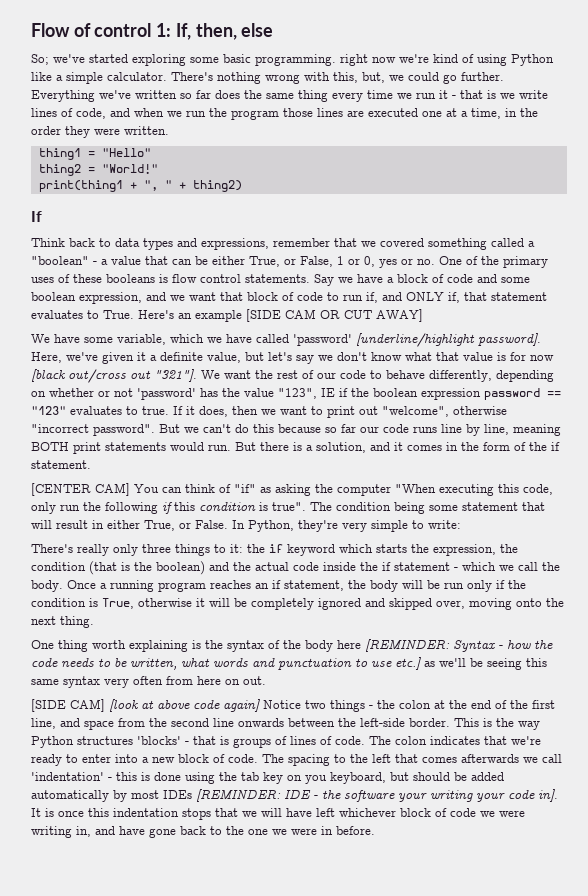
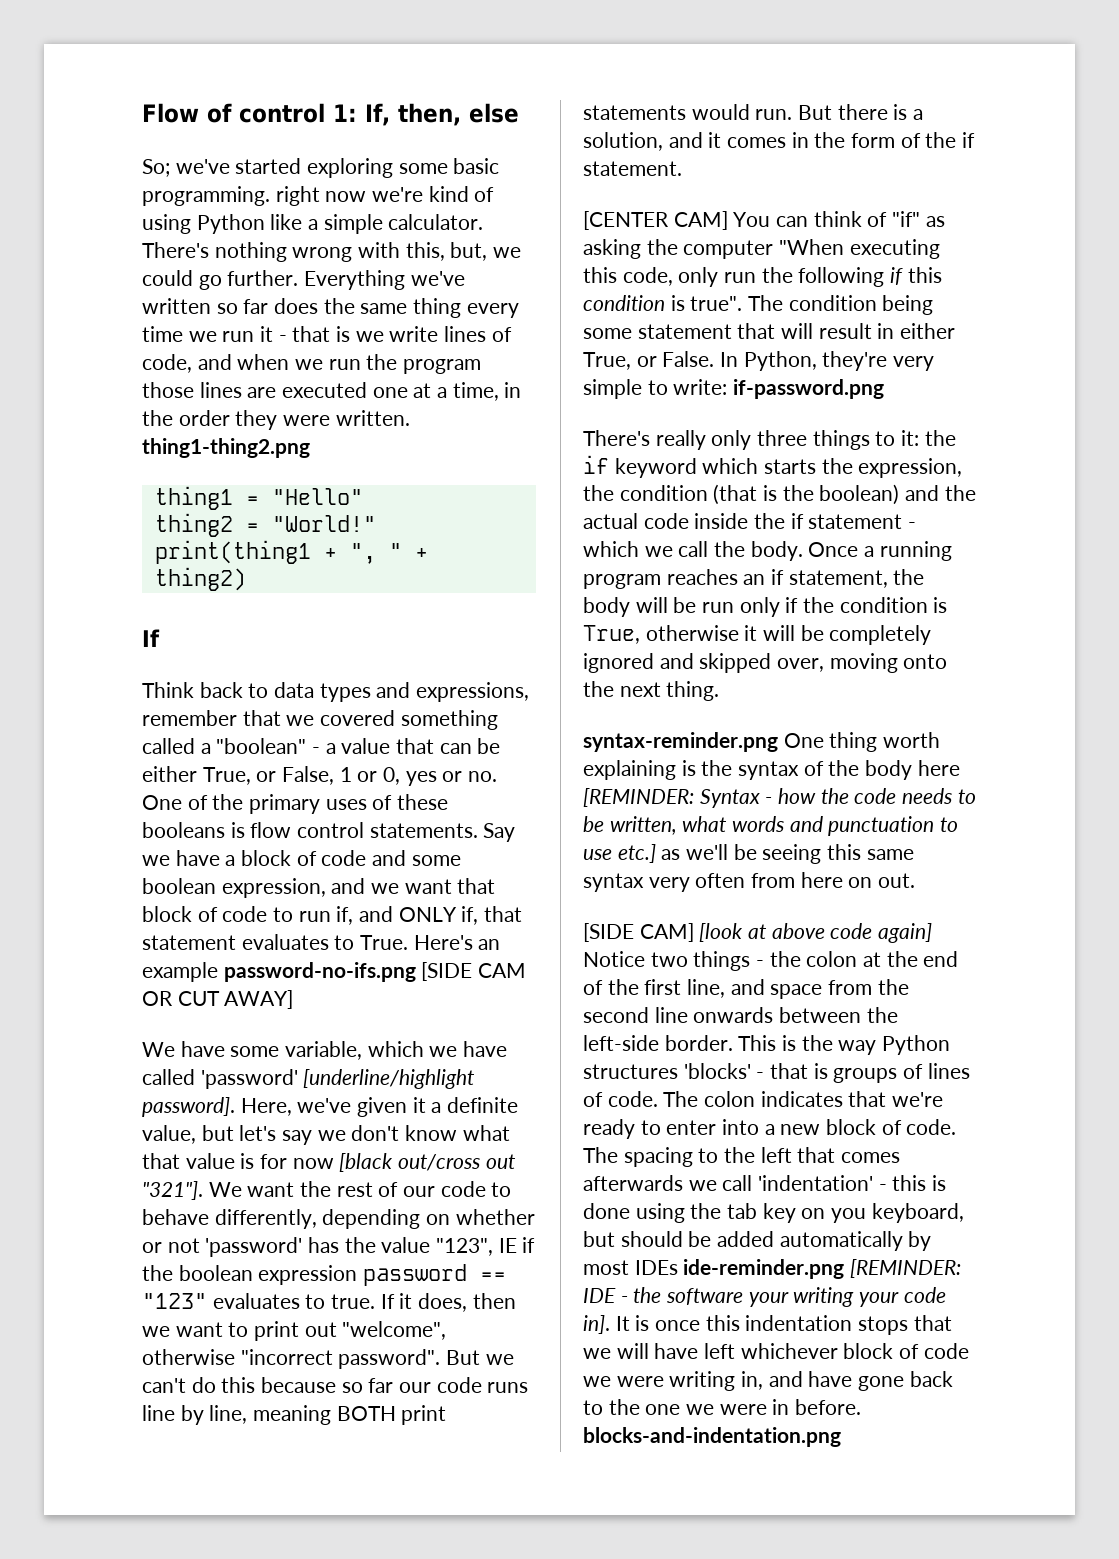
(169, 130) none -> [142,438,310,458] thing1-thing2.png
(242, 316) none -> [223,962,416,982] password-no-ifs.png
(461, 524) none -> [733,379,885,399] if-password.png
(94, 622) none -> [583,732,778,752] syntax-reminder.png
(192, 794) none -> [683,1259,845,1279] ide-reminder.png
(375, 830) none -> [583,1427,841,1447] blocks-and-indentation.png

